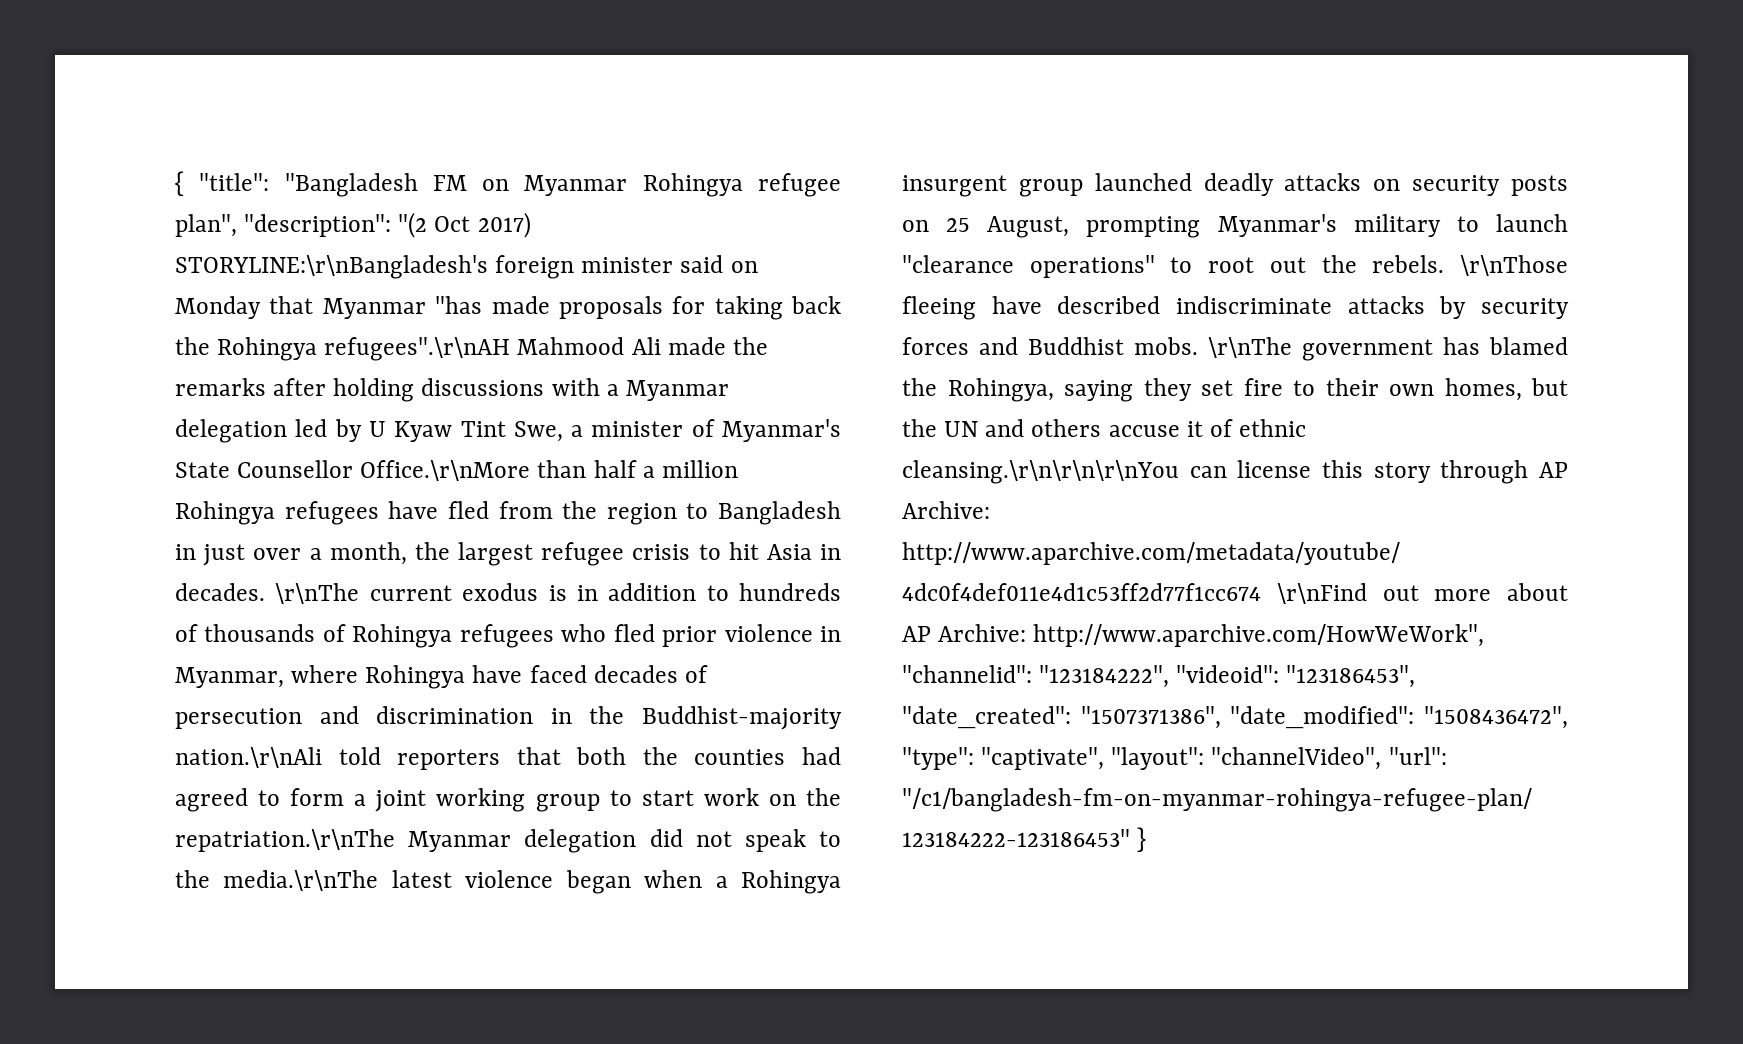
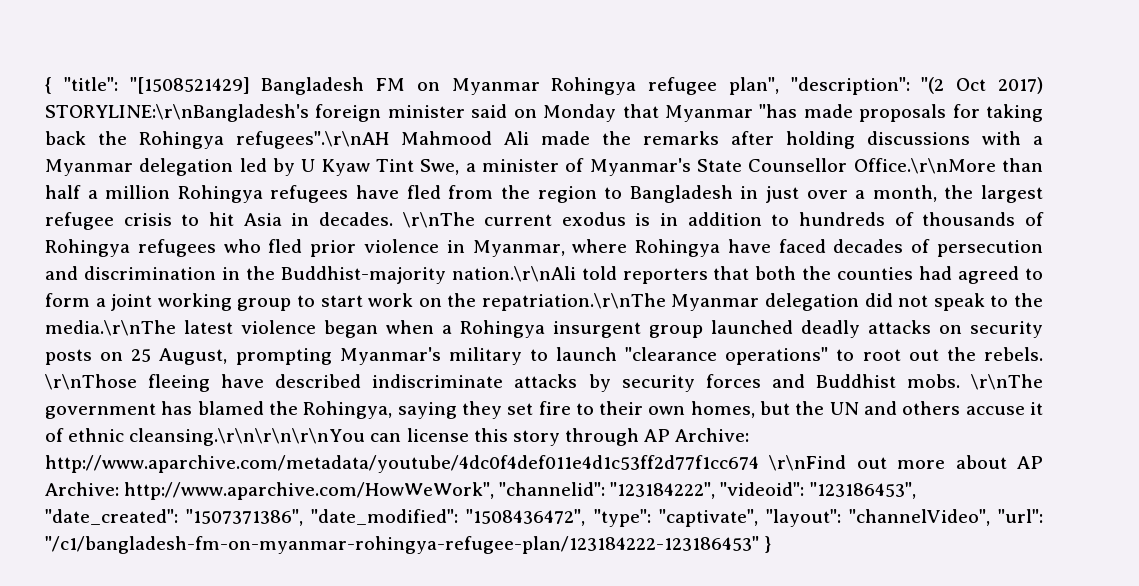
[284,173,418,197] "Bangladesh -> [129,77,365,95] "[1508521429] Bangladesh

